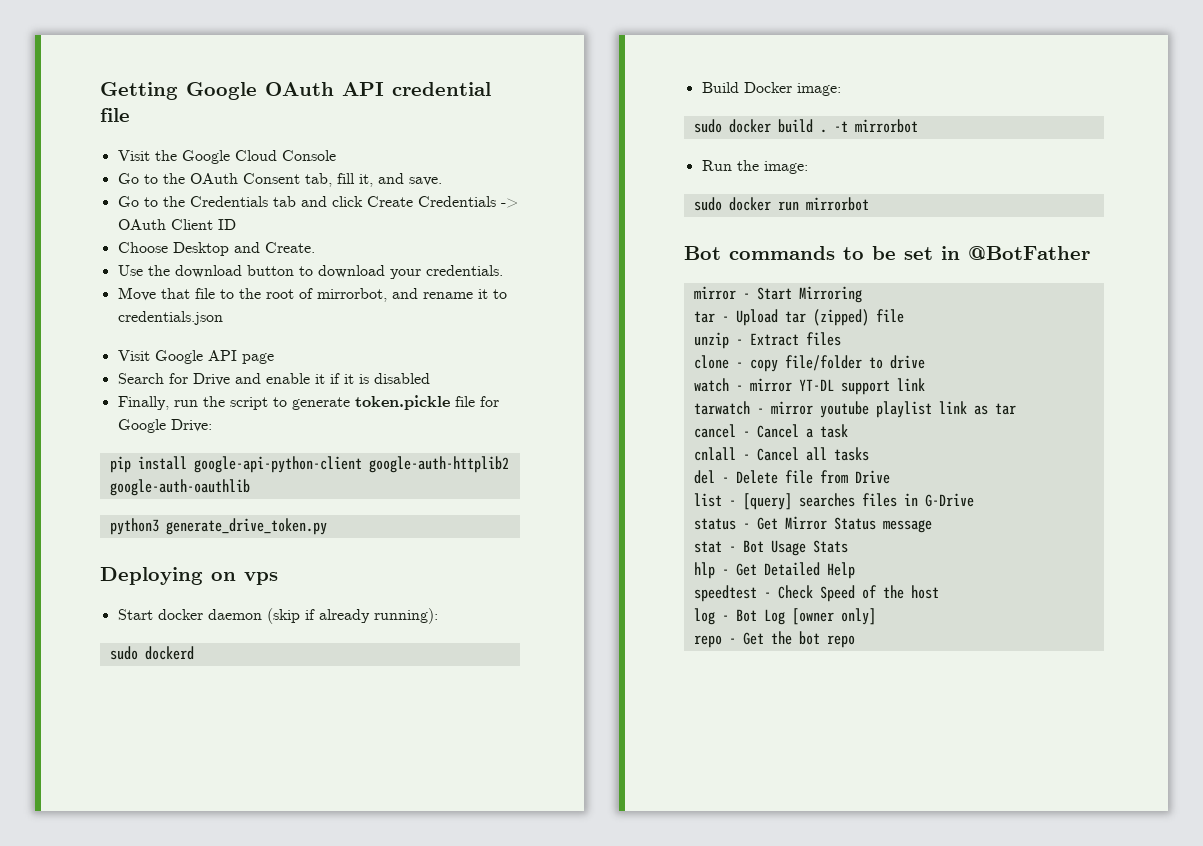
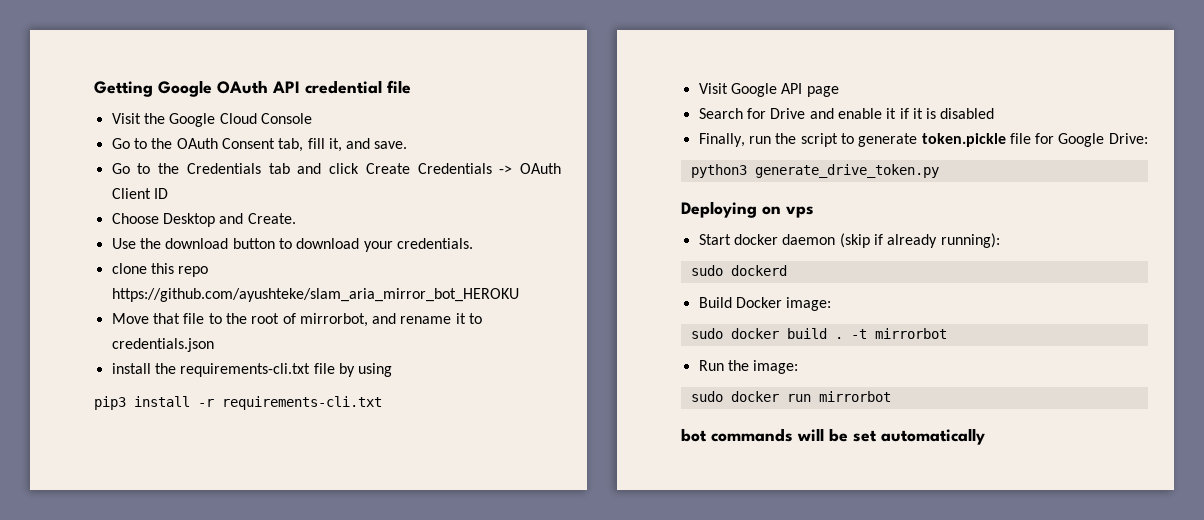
(503, 270) none -> [111,263,209,277] [111,288,519,302] // clone this repo https://github.com/ayushteke/slam_aria_mirror_bot_HEROKU
(223, 318) none -> [111,363,393,377] [94,396,382,410] // install the requirements-cli.txt file by using // pip3 install -r requirements-cli.txt
[109,456,509,473] [109,479,250,496] // pip install google-api-python-client google-auth-httplib2 google-auth-oauthlib -> (1148, 138) none
[684,246,1090,260] [693,286,862,303] [693,309,904,326] [693,332,841,349] [693,355,925,372] [693,378,925,395] [693,401,1016,418] [693,424,848,438] [693,447,869,461] [693,470,890,484] [693,493,974,510] [693,516,932,533] [693,540,848,556] [693,562,855,579] [693,585,939,602] [693,608,876,625] [693,631,855,648] Bot commands to be set in @BotFather // mirror - Start Mirroring // tar - Upload tar (zipped) file // unzip - Extract files // clone - copy file/folder to drive // watch - mirror YT-DL support link // tarwatch - mirror youtube playlist link as tar // cancel - Cancel a task // cnlall - Cancel all tasks // del - Delete file from Drive // list - [query] searches files in G-Drive // status - Get Mirror Status message // stat - Bot Usage Stats // hlp - Get Detailed Help // speedtest - Check Speed of the host // log - Bot Log [owner only] // repo - Get the bot repo -> [681,428,985,445] bot commands will be set automatically

